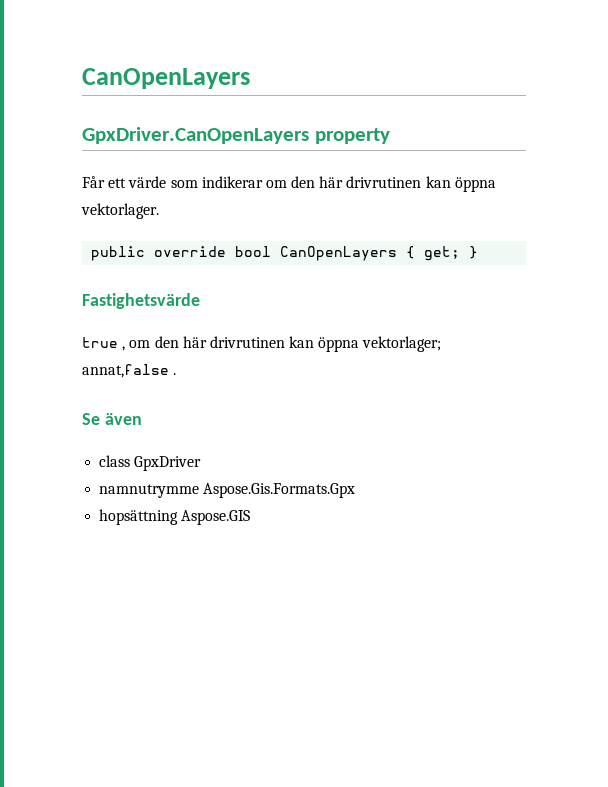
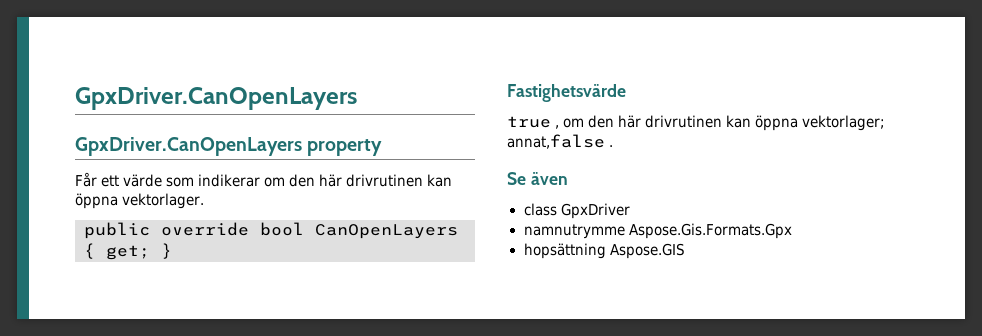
[82,68,250,89] CanOpenLayers -> [75,87,357,110] GpxDriver.CanOpenLayers

